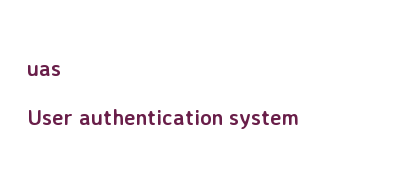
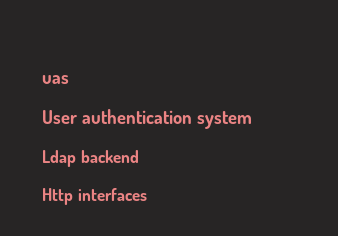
(299, 120) none -> [42,150,139,167] [42,188,147,205] // Ldap backend // Http interfaces

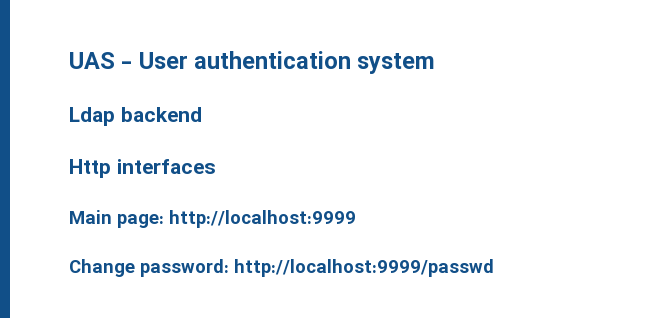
[42,75,69,84] uas // -> [69,52,133,69] UAS -
(147, 194) none -> [69,210,356,228] [69,259,494,277] // Main page: http://localhost:9999 // Change password: http://localhost:9999/passwd

